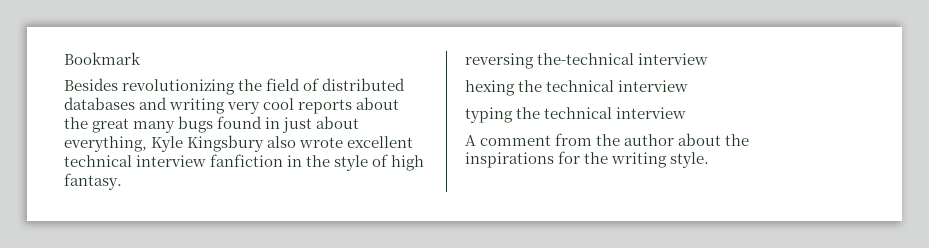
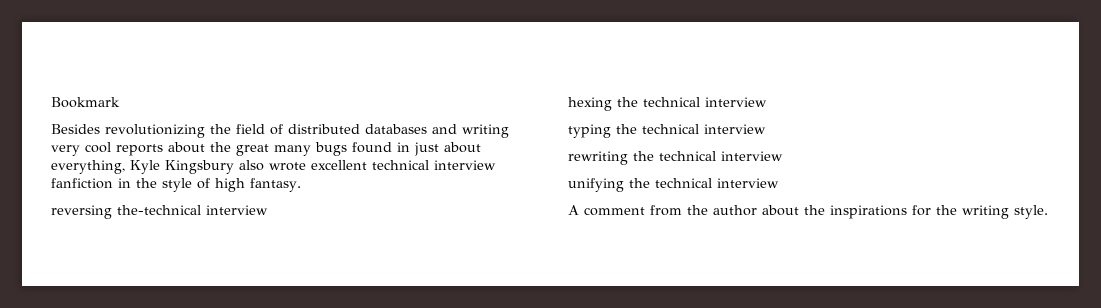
(687, 113) none -> [568,151,783,165] [568,178,779,192] // rewriting the technical interview // unifying the technical interview

